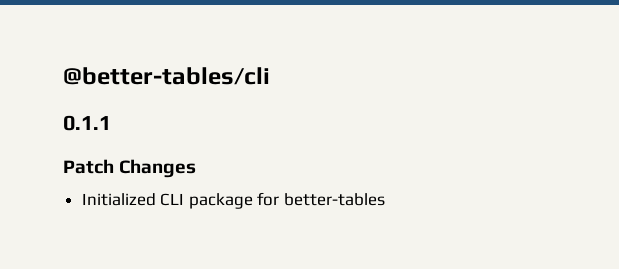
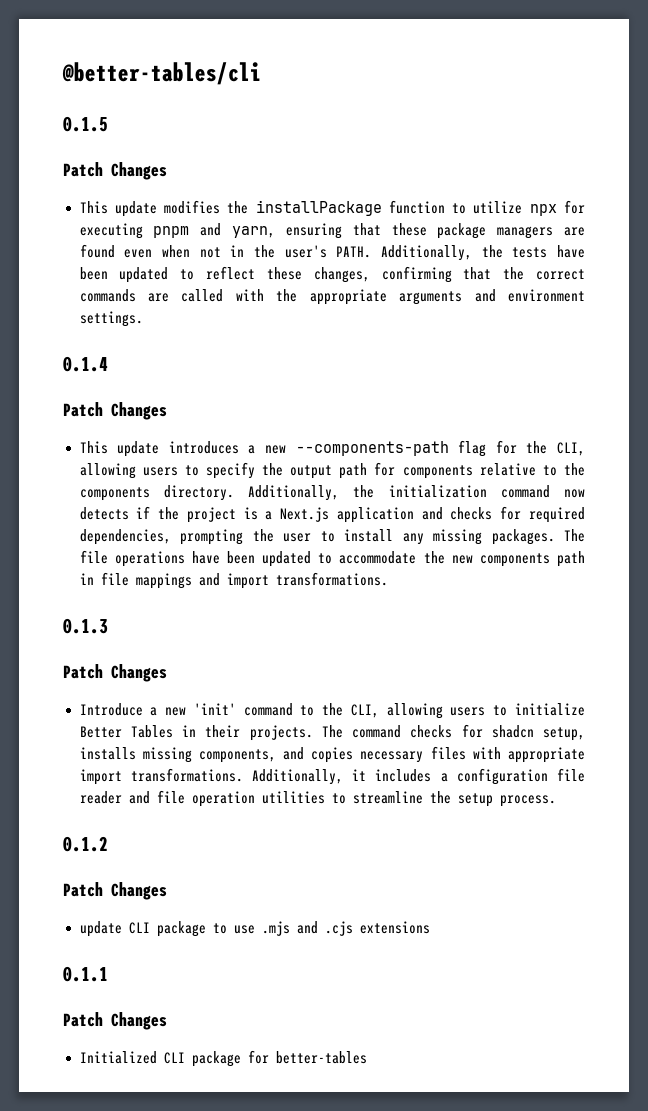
(270, 76) none -> [63,116,108,132] [63,162,167,180] [79,200,585,217] [79,223,585,239] [79,244,585,261] [79,266,585,283] [79,289,585,305] [79,311,143,327] [63,356,108,372] [63,402,167,420] [79,440,585,457] [79,462,585,479] [79,485,585,501] [79,506,585,523] [79,529,585,545] [79,550,585,567] [79,572,388,589] [63,618,108,634] [63,664,167,682] [79,703,585,719] [79,724,585,741] [79,746,585,763] [79,768,585,785] [79,790,556,807] [63,836,108,852] [63,882,167,900] [79,921,430,937] // 0.1.5 // Patch Changes // This update modifies the installPackage function to utilize npx for executing pnpm and yarn, ensuring that these package managers are found even when not in the user's PATH. Additionally, the tests have been updated to reflect these changes, confirming that the correct commands are called with the appropriate arguments and environment settings. // 0.1.4 // Patch Changes // This update introduces a new --components-path flag for the CLI, allowing users to specify the output path for components relative to the components directory. Additionally, the initialization command now detects if the project is a Next.js application and checks for required dependencies, prompting the user to install any missing packages. The file operations have been updated to accommodate the new components path in file mappings and import transformations. // 0.1.3 // Patch Changes // Introduce a new 'init' command to the CLI, allowing users to initialize Better Tables in their projects. The command checks for shadcn setup, installs missing components, and copies necessary files with appropriate import transformations. Additionally, it includes a configuration file reader and file operation utilities to streamline the setup process. // 0.1.2 // Patch Changes // update CLI package to use .mjs and .cjs extensions

